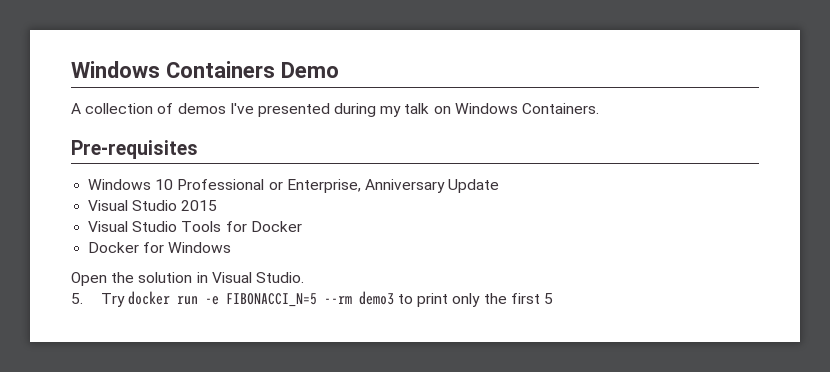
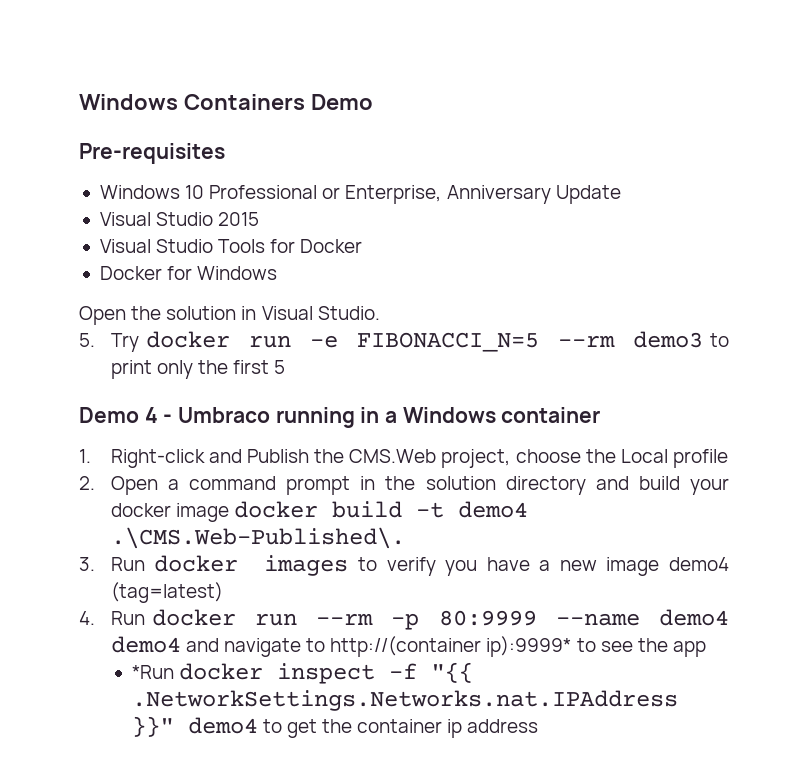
[71,103,600,117] // A collection of demos I've presented during my talk on Windows Containers. -> (373, 102) none
(554, 298) none -> [79,407,601,428] [79,449,728,468] [79,476,730,495] [110,501,528,522] [110,527,405,549] [79,555,729,576] [110,582,223,603] [79,609,730,630] [110,636,706,657] [131,662,473,684] [131,690,678,711] [131,716,539,738] // Demo 4 - Umbraco running in a Windows container // 1. Right-click and Publish the CMS.Web project, choose the Local profile // 2. Open a command prompt in the solution directory and build your docker image docker build -t demo4 .\CMS.Web-Published\. // 3. Run docker images to verify you have a new image demo4 (tag=latest) // 4. Run docker run --rm -p 80:9999 --name demo4 demo4 and navigate to http://(container ip):9999* to see the app // *Run docker inspect -f "{{ .NetworkSettings.Networks.nat.IPAddress }}" demo4 to get the container ip address

